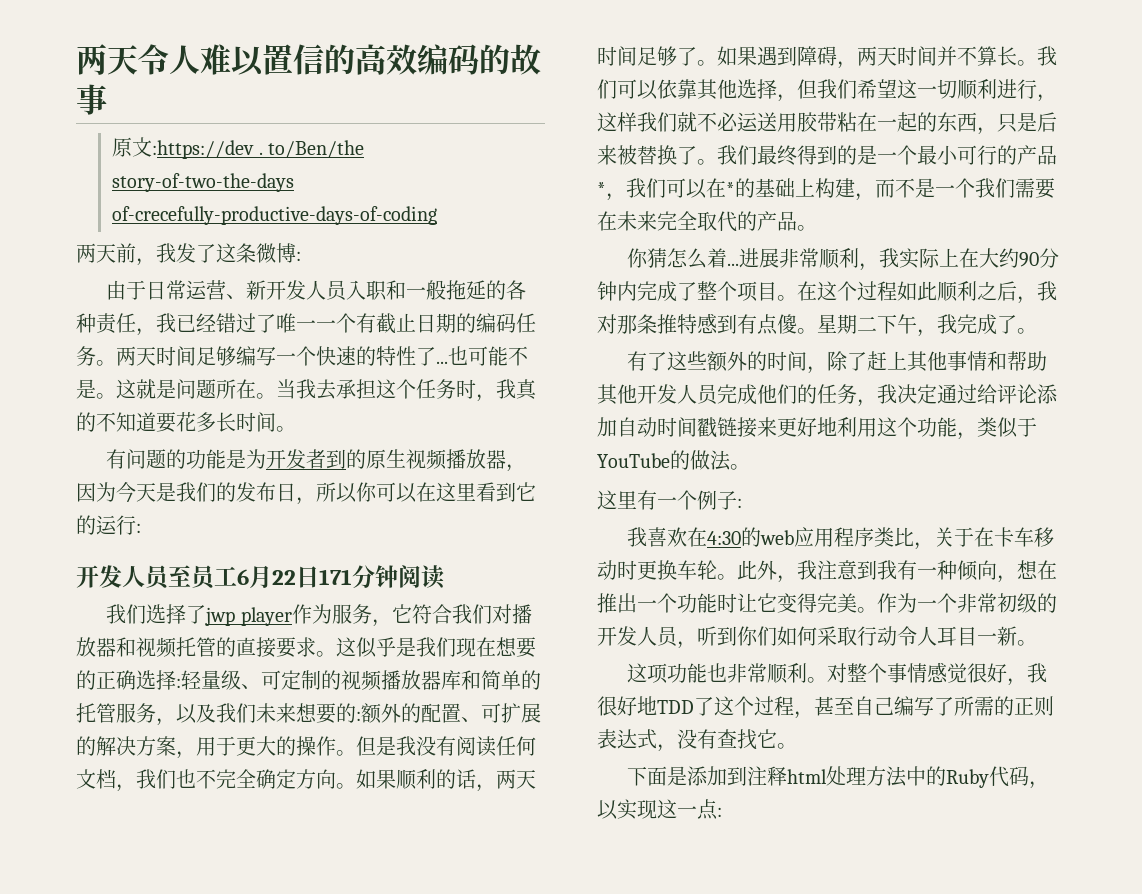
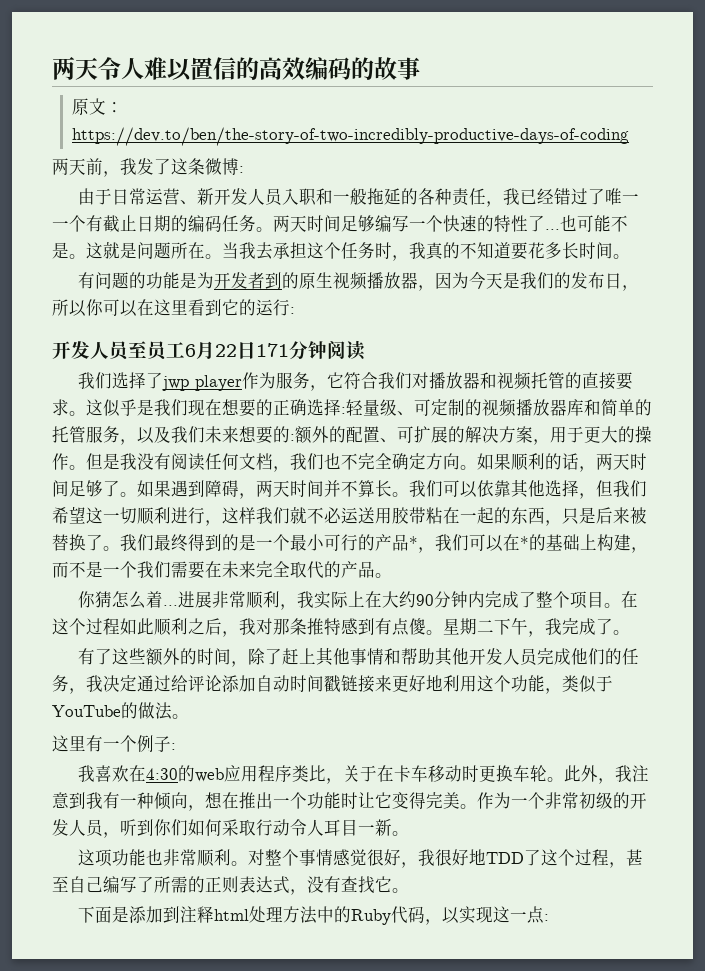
[152,140,365,159] [112,173,295,192] [112,206,438,225] :https://dev . to/Ben/the story-of-two-the-days of-crecefully-productive-days-of-coding -> [105,102,123,113] [71,127,629,146] ：https://dev.to/ben/the-story-of-two-incredibly-productive-days-of-coding

